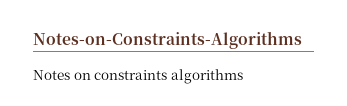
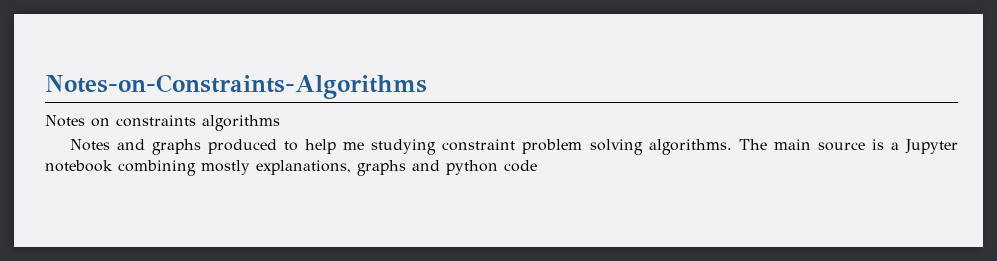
(243, 76) none -> [69,139,958,155] [45,160,537,176] // Notes and graphs produced to help me studying constraint problem solving algorithms. The main source is a Jupyter notebook combining mostly explanations, graphs and python code

